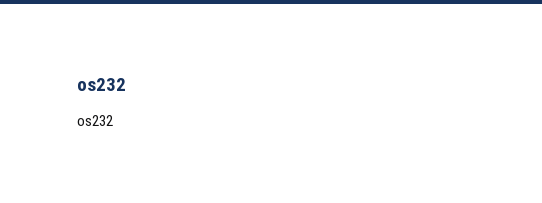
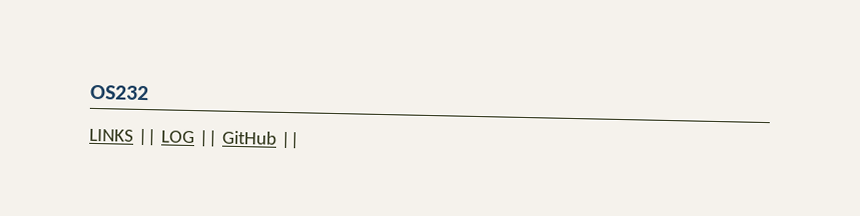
[77,78,126,91] [77,115,113,126] os232 // os232 -> [90,84,149,101] [89,128,300,149] OS232 // LINKS || LOG || GitHub ||

